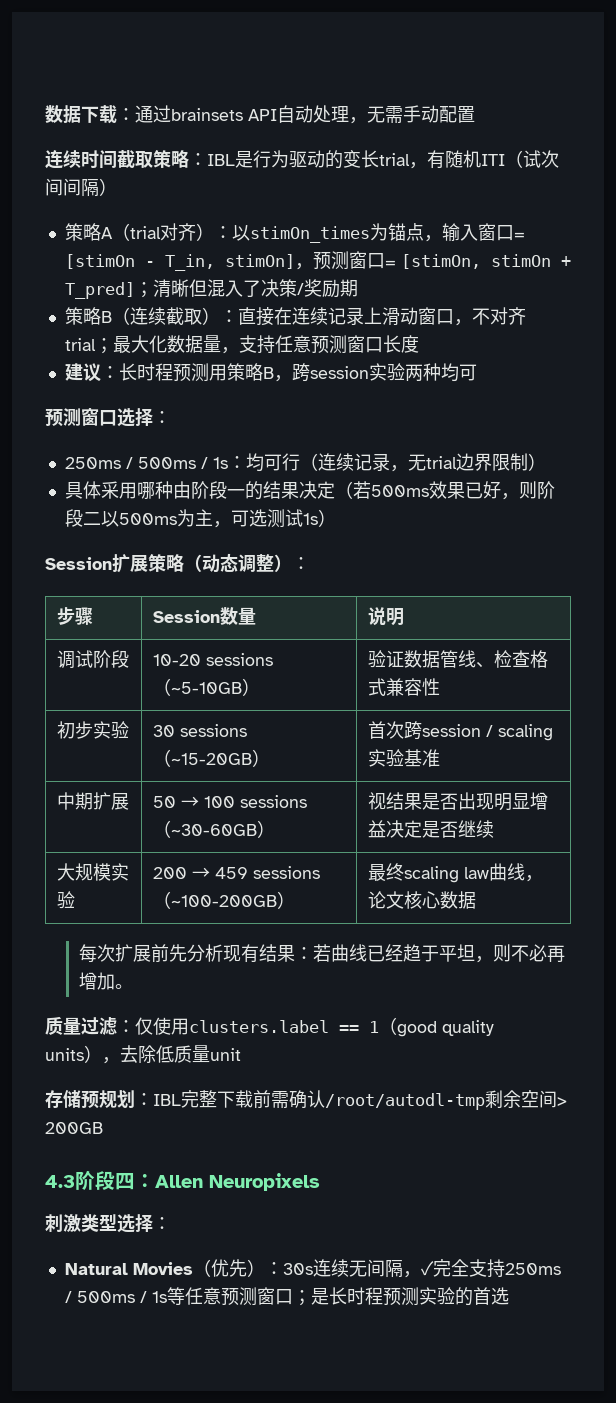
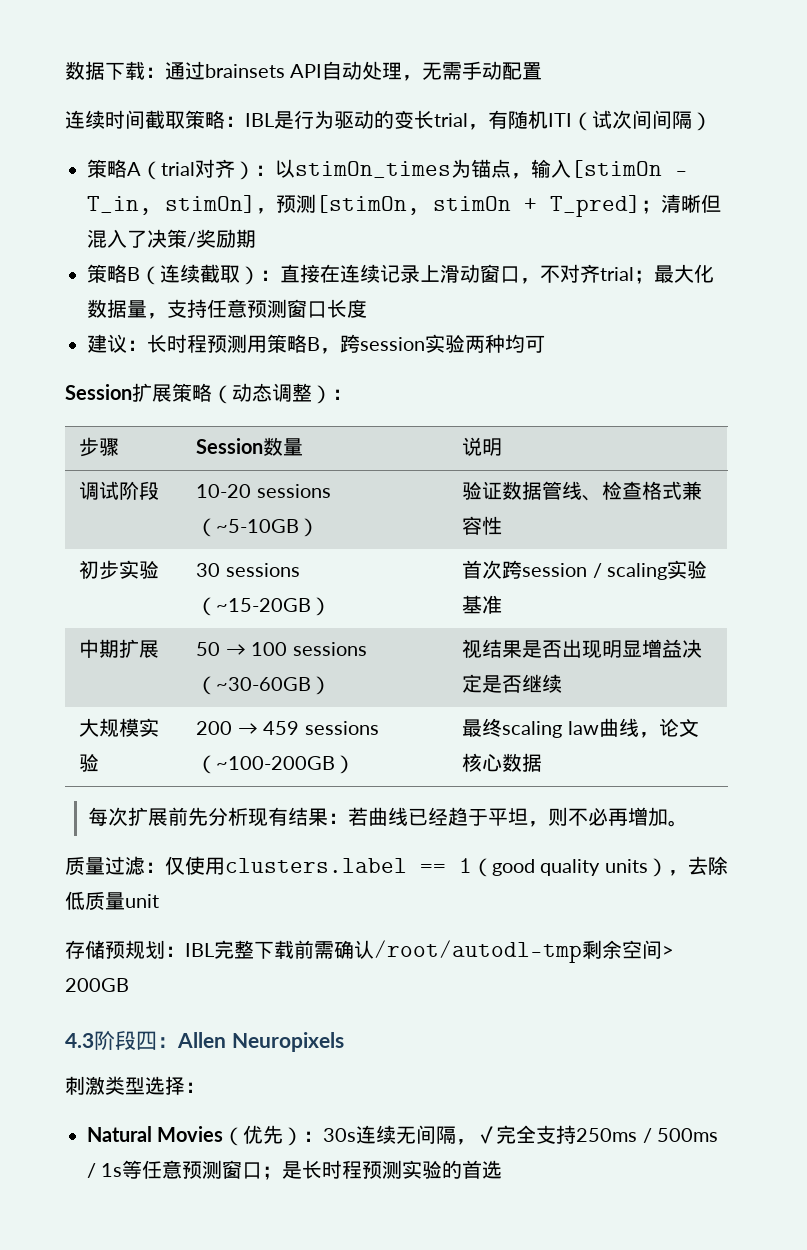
[477,223,525,241] 窗口= -> (571, 168) none
[348,251,396,269] 窗口= -> (316, 203) none
[45,408,171,427] [64,453,546,472] [64,481,555,500] [64,509,336,528] // 预测窗口选择： // 250ms / 500ms / 1s：均可行（连续记录，无trial边界限制） // 具体采用哪种由阶段一的结果决定（若500ms效果已好，则阶段二以500ms为主，可选测试1s） -> (545, 344) none

